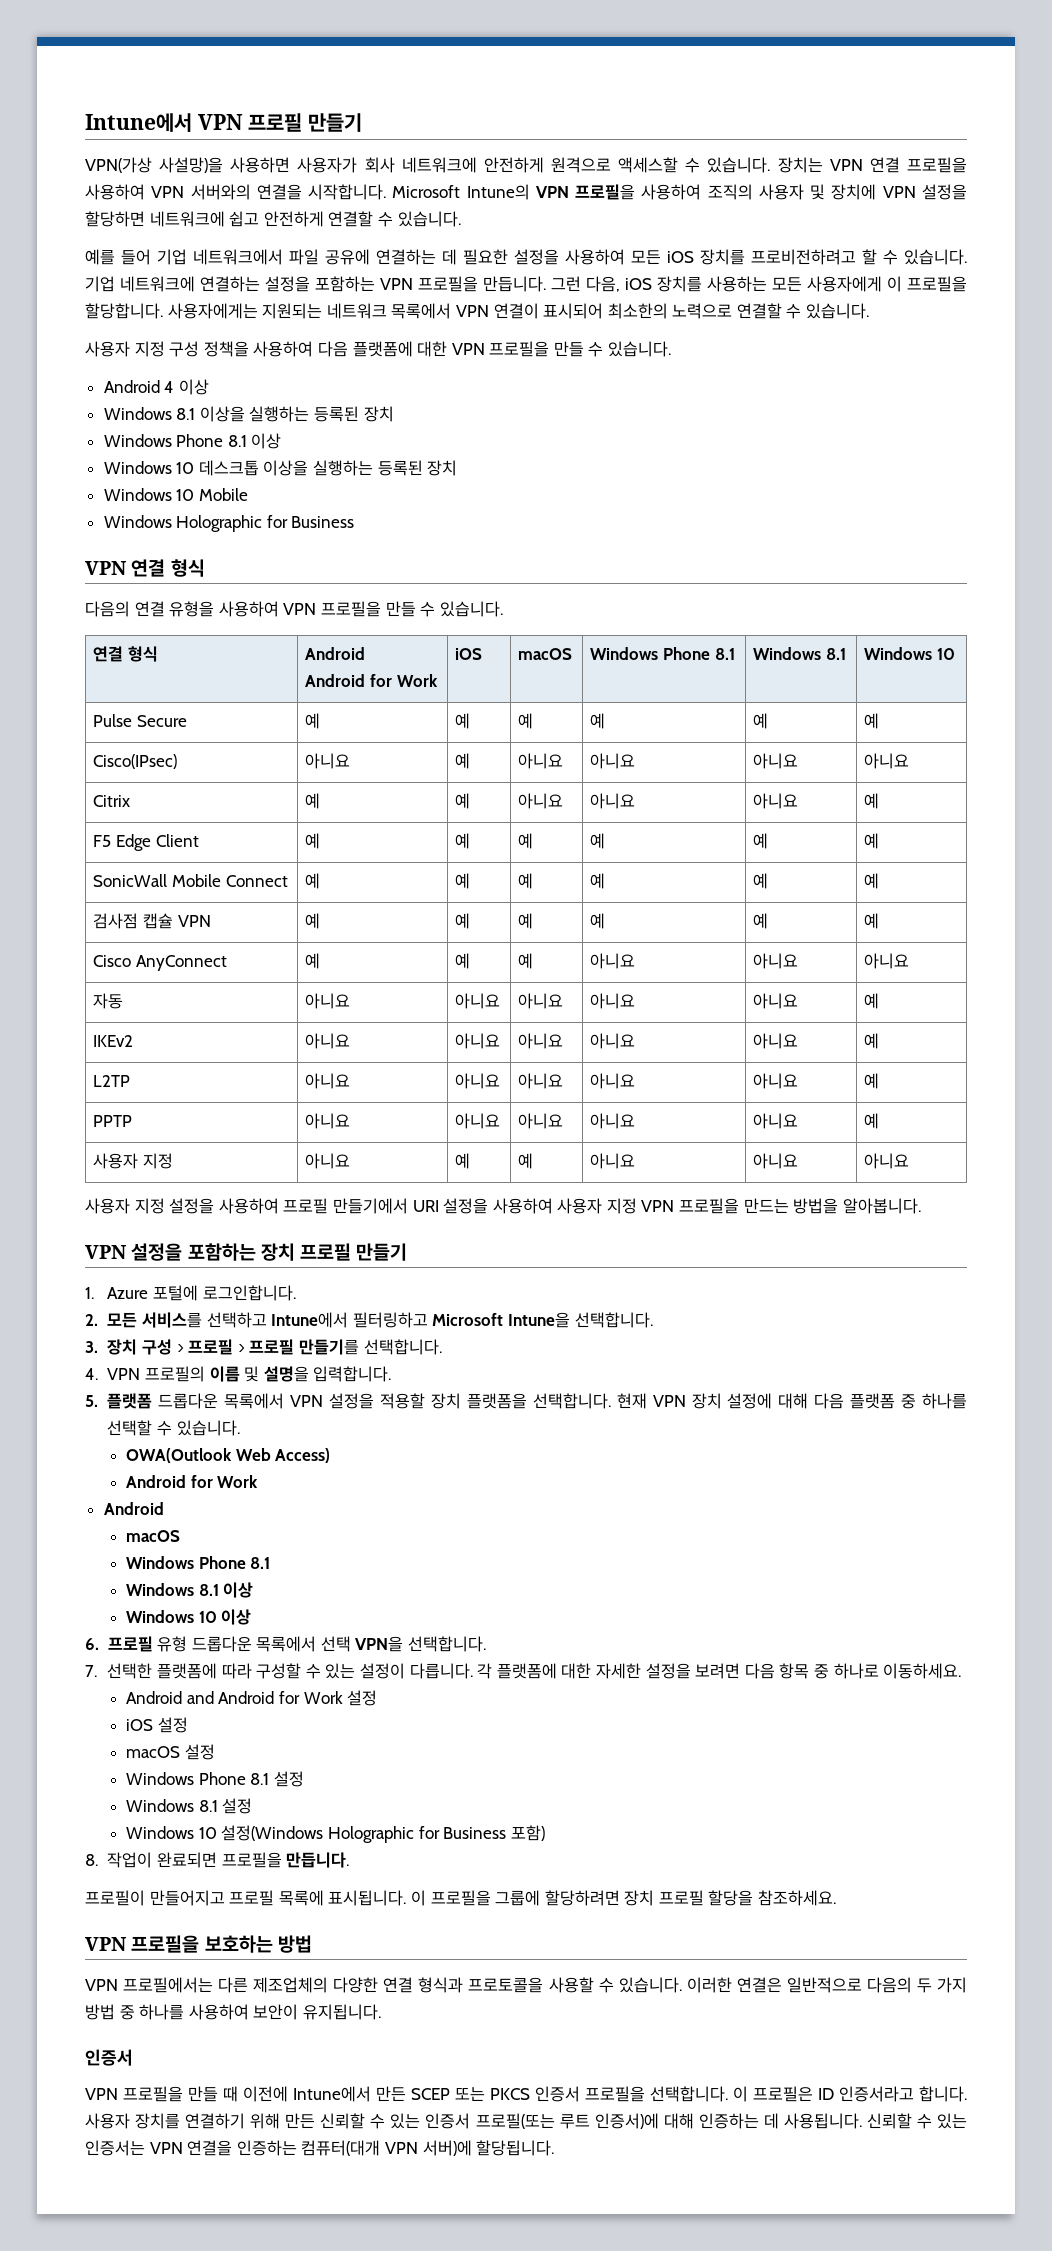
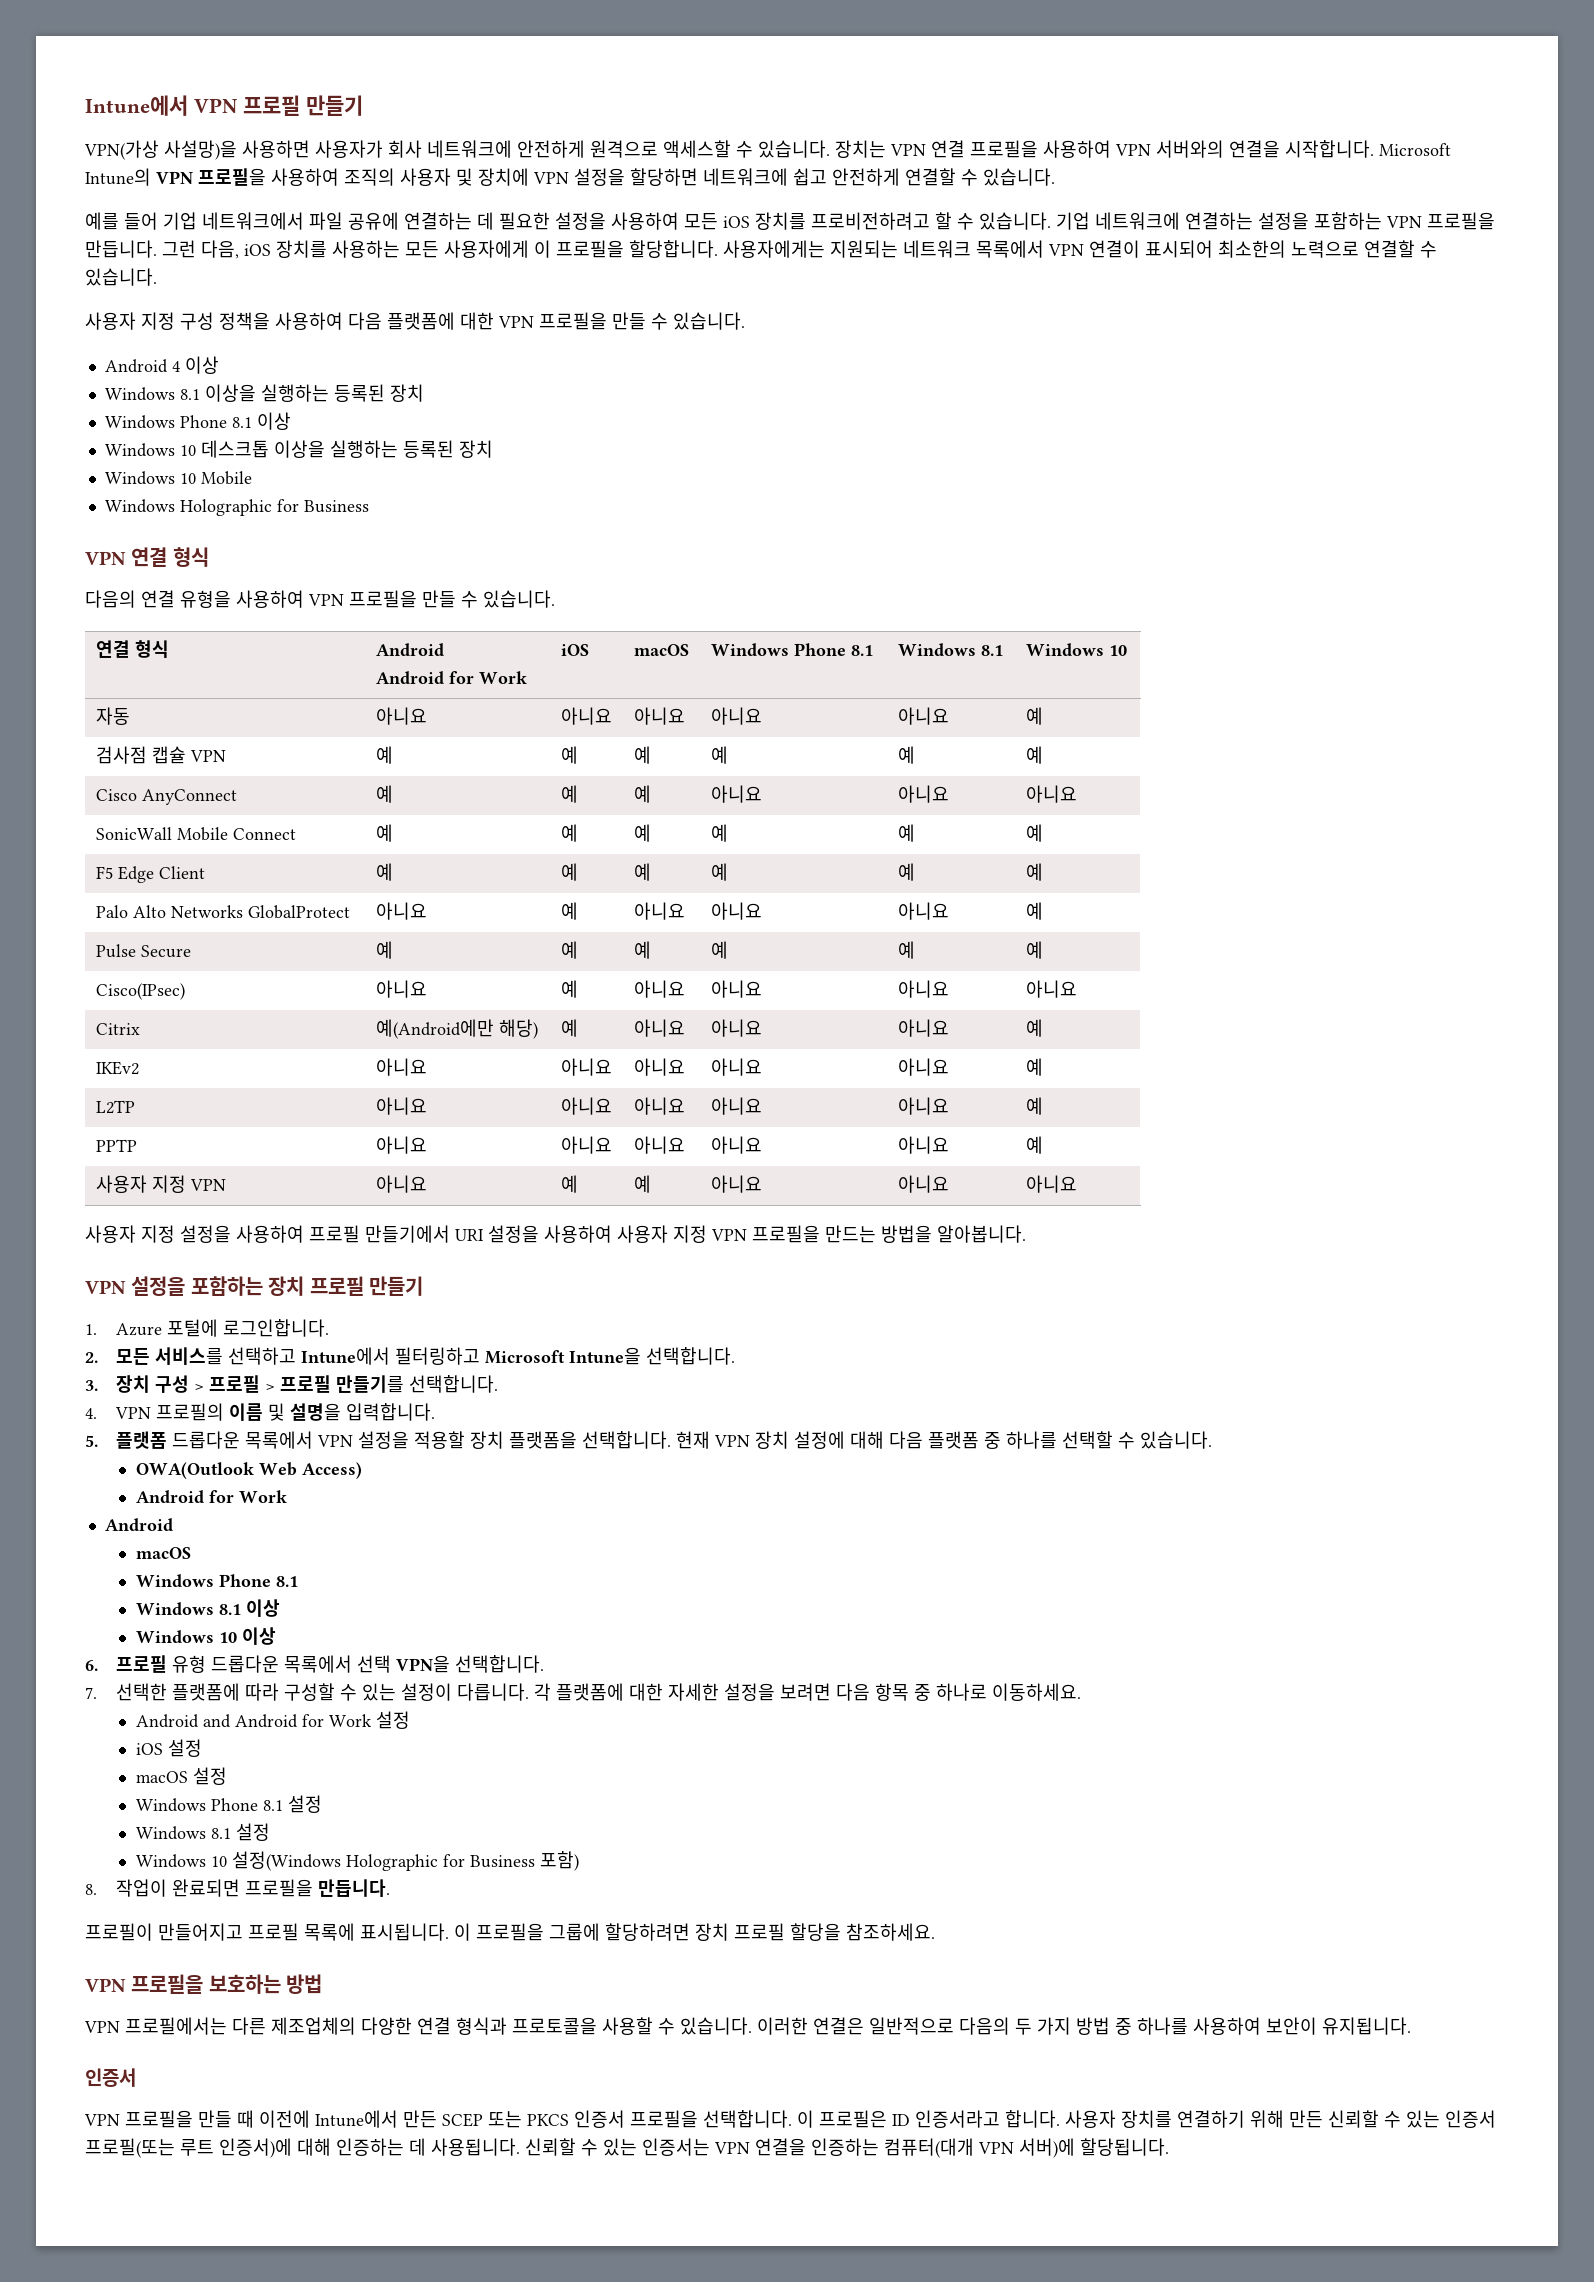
[93,714,188,727] [305,713,321,729] [455,713,471,729] [518,713,534,729] [590,713,606,729] [753,713,769,729] [864,713,880,729] [93,754,178,769] [305,753,351,769] [455,753,471,769] [518,753,564,769] [590,753,636,769] [753,753,799,769] [864,753,910,769] [93,795,131,807] [305,793,321,809] [455,793,471,809] [518,793,564,809] [590,793,636,809] [753,793,799,809] [864,793,880,809] [93,834,199,851] [305,833,321,849] [455,833,471,849] [518,833,534,849] [590,833,606,849] [753,833,769,849] [864,833,880,849] [93,874,288,887] [305,873,321,889] [455,873,471,889] [518,873,534,889] [590,873,606,889] [753,873,769,889] Pulse Secure | 예 | 예 | 예 | 예 | 예 | 예 // Cisco(IPsec) | 아니요 | 예 | 아니요 | 아니요 | 아니요 | 아니요 // Citrix | 예 | 예 | 아니요 | 아니요 | 아니요 | 예 // F5 Edge Client | 예 | 예 | 예 | 예 | 예 | 예 // SonicWall Mobile Connect | 예 | 예 | 예 | 예 | 예 -> [95,707,130,725] [375,707,427,725] [560,707,612,725] [633,707,685,725] [710,707,762,725] [897,707,949,725] 자동 | 아니요 | 아니요 | 아니요 | 아니요 | 아니요
[93,993,124,1009] [305,993,351,1009] [455,993,501,1009] 자동 | 아니요 | 아니요 -> [95,827,296,841] [375,824,393,842] [560,824,578,842] [633,824,651,842] [710,824,728,842] [897,824,915,842] [1025,824,1043,842] [95,866,205,883] [375,863,393,881] [560,863,578,881] [633,863,651,881] [710,863,728,881] [897,863,915,881] [1025,863,1043,881] [95,905,350,919] [375,902,427,920] [560,902,578,920] [633,902,685,920] [710,902,762,920] [897,902,949,920] [1025,902,1043,920] [95,944,191,958] [375,941,393,959] [560,941,578,959] [633,941,651,959] [710,941,728,959] [897,941,915,959] [1025,941,1043,959] [95,983,185,1000] [375,980,427,998] [560,980,578,998] [633,980,685,998] [710,980,762,998] [897,980,949,998] [1025,980,1077,998] [95,1023,140,1035] [375,1019,538,1039] [560,1019,578,1037] SonicWall Mobile Connect | 예 | 예 | 예 | 예 | 예 | 예 // F5 Edge Client | 예 | 예 | 예 | 예 | 예 | 예 // Palo Alto Networks GlobalProtect | 아니요 | 예 | 아니요 | 아니요 | 아니요 | 예 // Pulse Secure | 예 | 예 | 예 | 예 | 예 | 예 // Cisco(IPsec) | 아니요 | 예 | 아니요 | 아니요 | 아니요 | 아니요 // Citrix | 예(Android에만 해당) | 예
(174, 1161) none -> [189,1179,226,1191] VPN

